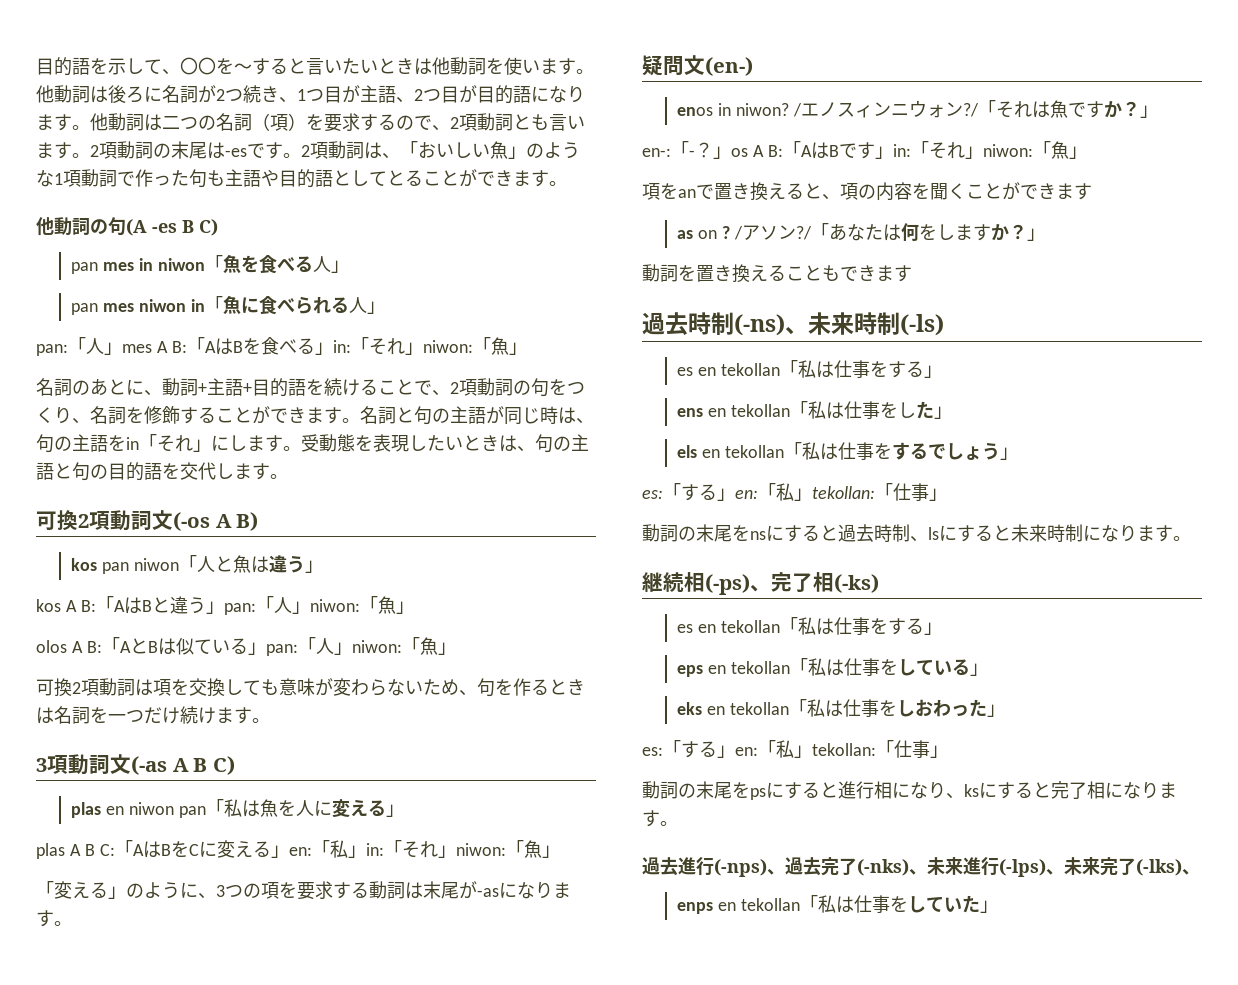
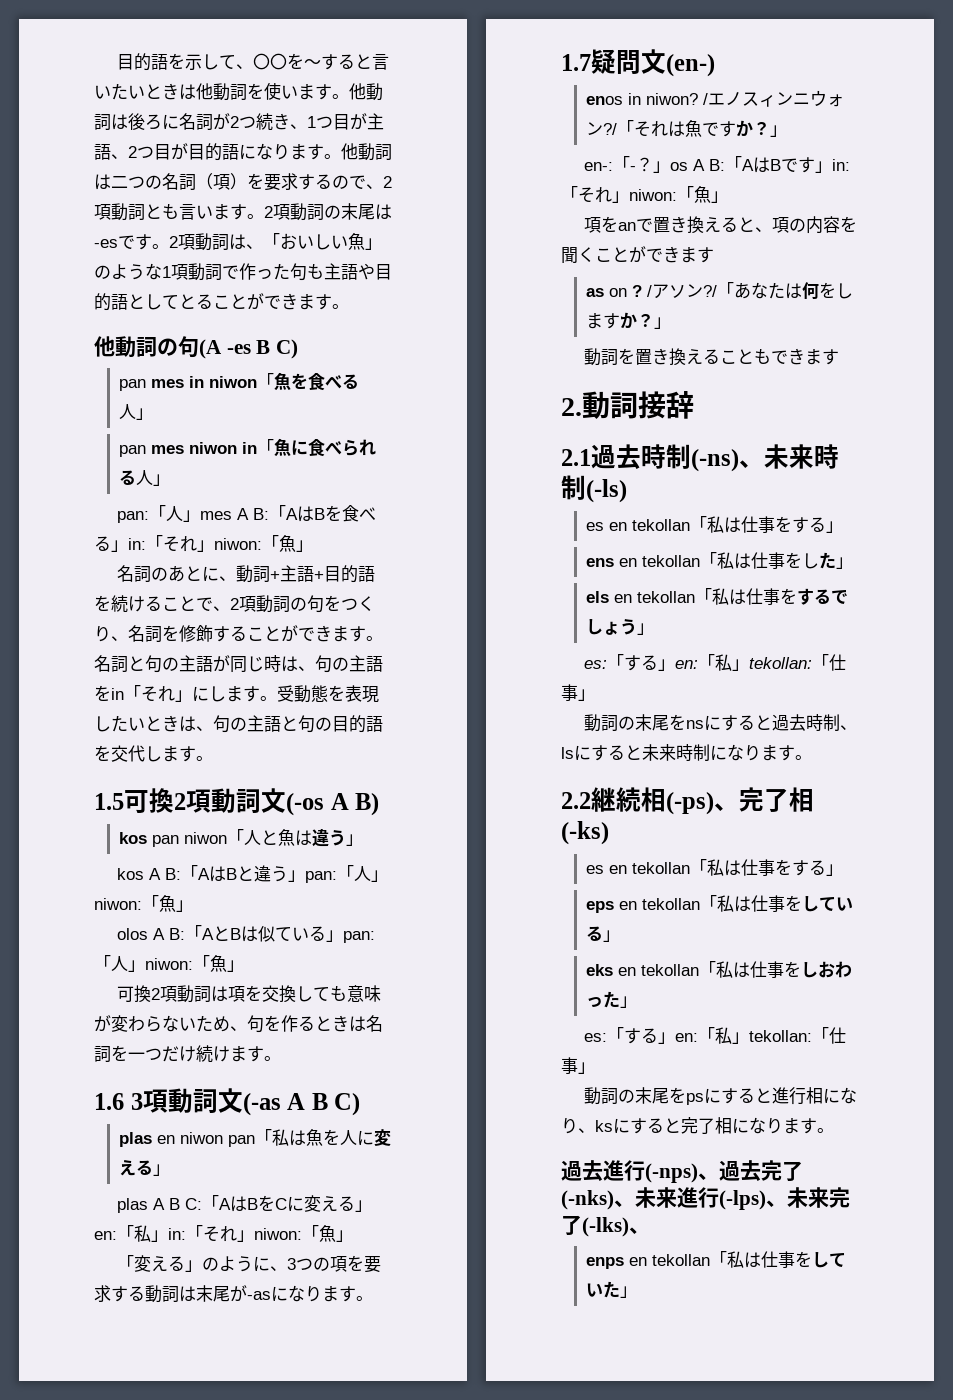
(288, 476) none -> [94,793,124,810] 1.5
(270, 720) none -> [94,1093,124,1110] 1.6
(72, 923) none -> [561,54,591,71] 1.7
(912, 273) none -> [561,391,694,419] [561,449,591,466] 2.動詞接辞 // 2.1
(1191, 538) none -> [561,792,591,809] 2.2

